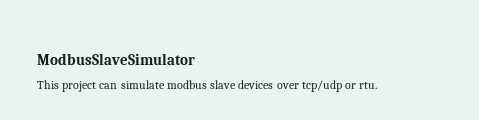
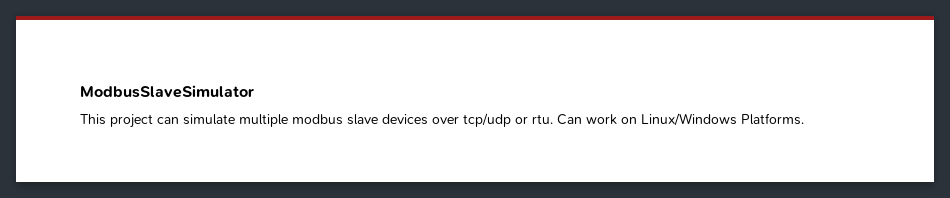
(165, 84) none -> [239,114,288,127] multiple
(378, 85) none -> [557,113,804,126] Can work on Linux/Windows Platforms.

